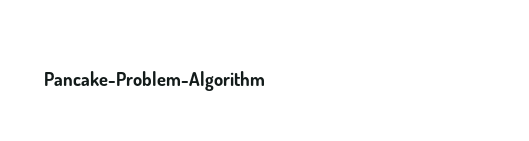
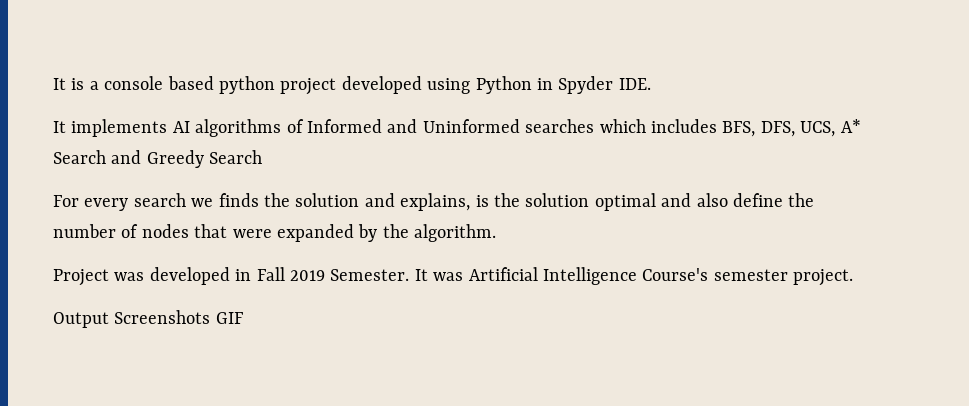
[44,71,265,91] Pancake-Problem-Algorithm -> [53,76,651,95] [53,119,861,137] [53,150,263,168] [53,193,815,211] [53,224,497,242] [53,267,854,286] [53,310,243,328] It is a console based python project developed using Python in Spyder IDE. // It implements AI algorithms of Informed and Uninformed searches which includes BFS, DFS, UCS, A* Search and Greedy Search // For every search we finds the solution and explains, is the solution optimal and also define the number of nodes that were expanded by the algorithm. // Project was developed in Fall 2019 Semester. It was Artificial Intelligence Course's semester project. // Output Screenshots GIF

